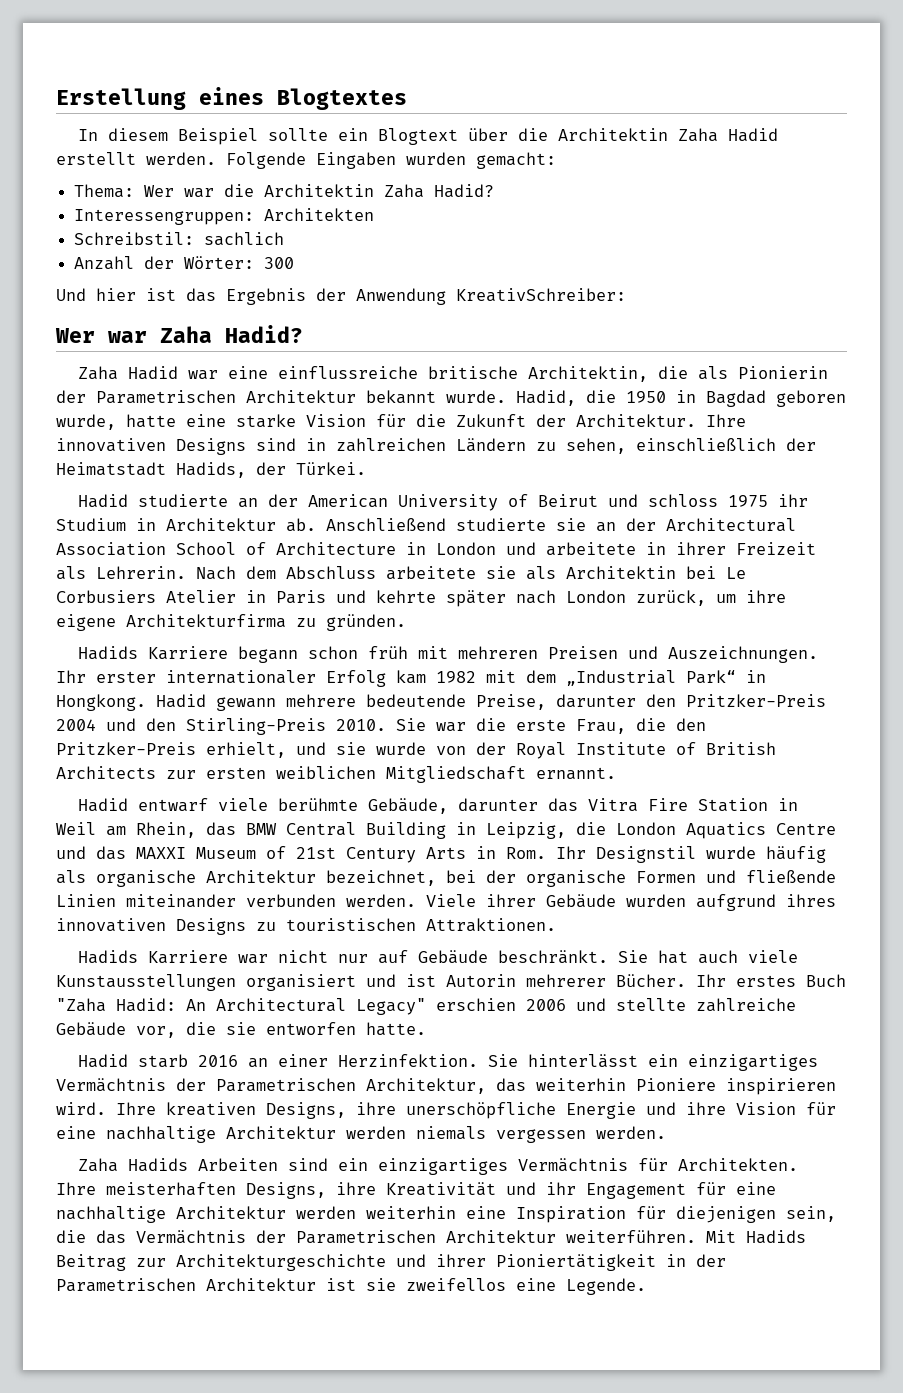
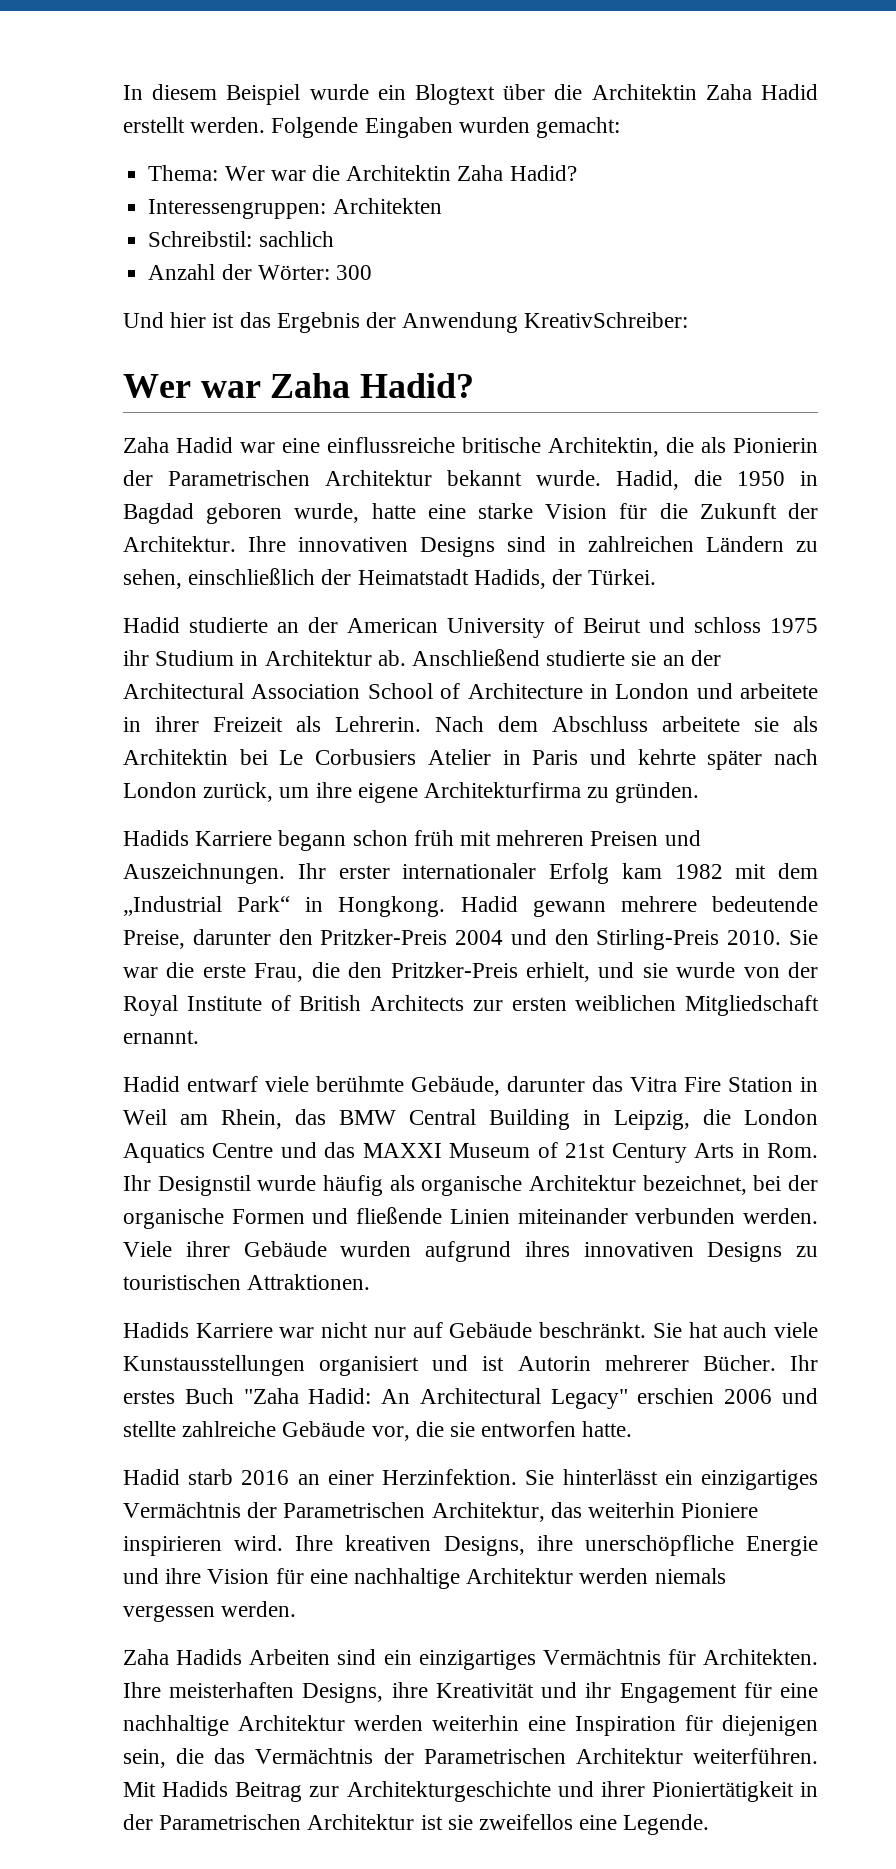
[56,87,407,110] Erstellung eines Blogtextes // -> (123, 92) none
[267,128,328,141] sollte -> [309,84,369,100] wurde

